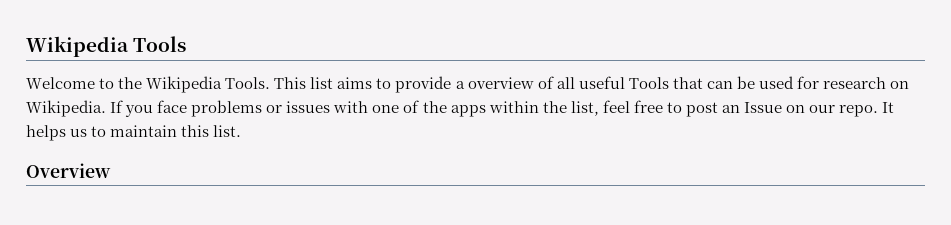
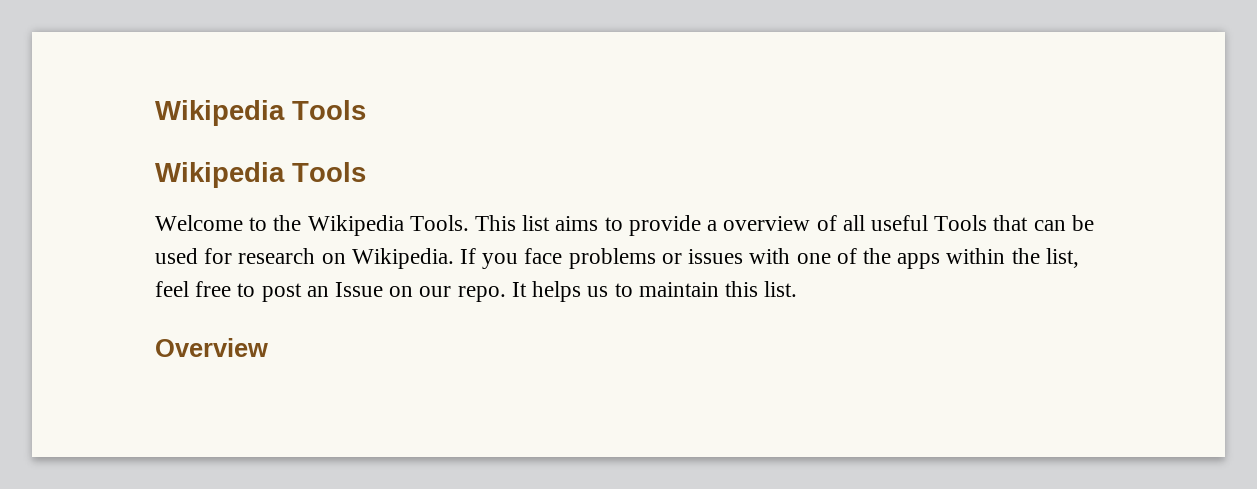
[26,36,187,57] Wikipedia Tools -> [155,100,366,126] [155,162,366,188] Wikipedia Tools // Wikipedia Tools

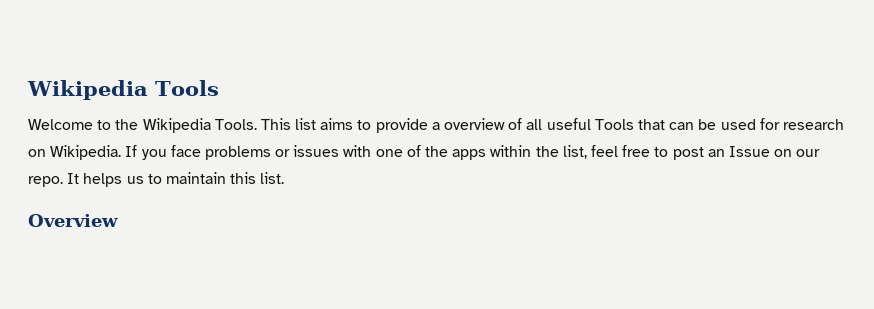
[155,100,366,126] [155,162,366,188] Wikipedia Tools // Wikipedia Tools -> [27,80,219,100] Wikipedia Tools

